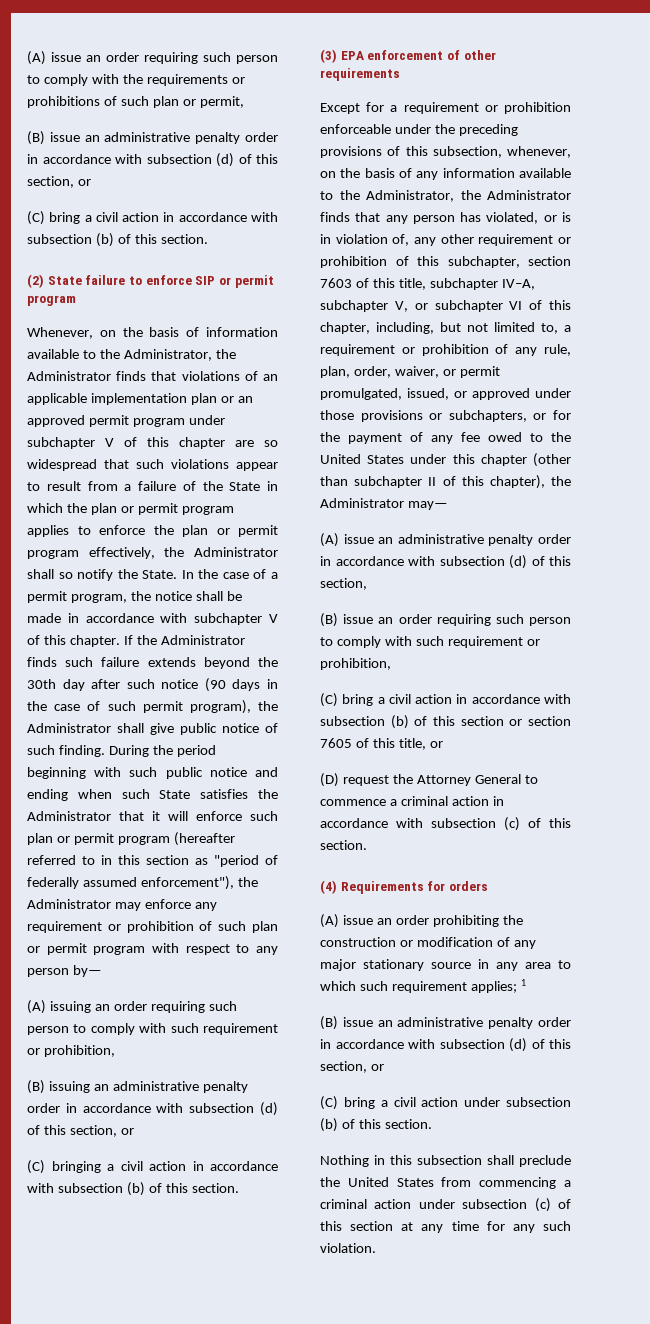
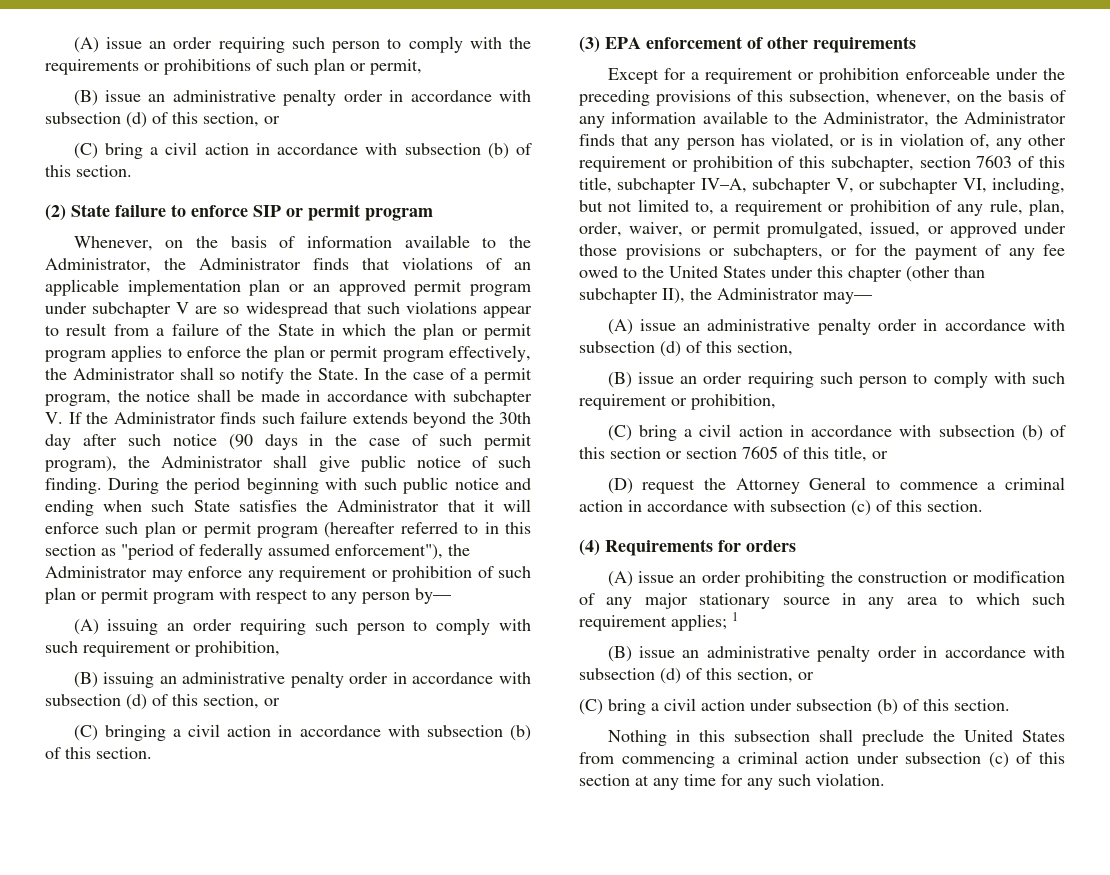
[124,437,225,449] of this chapter -> (190, 308) none
[269,614,278,623] [27,635,120,647] V of this chapter. -> [45,412,63,424] V.
[509,300,571,310] [320,322,370,334] VI of this chapter, -> [962,178,987,193] VI,
[428,475,545,489] II of this chapter), -> [662,288,685,304] II),

